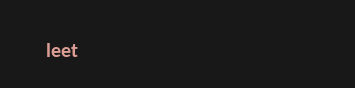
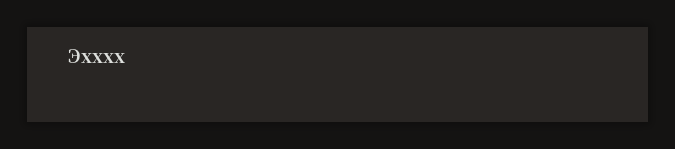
[46,43,78,57] leet -> [68,49,125,63] Эхххх

